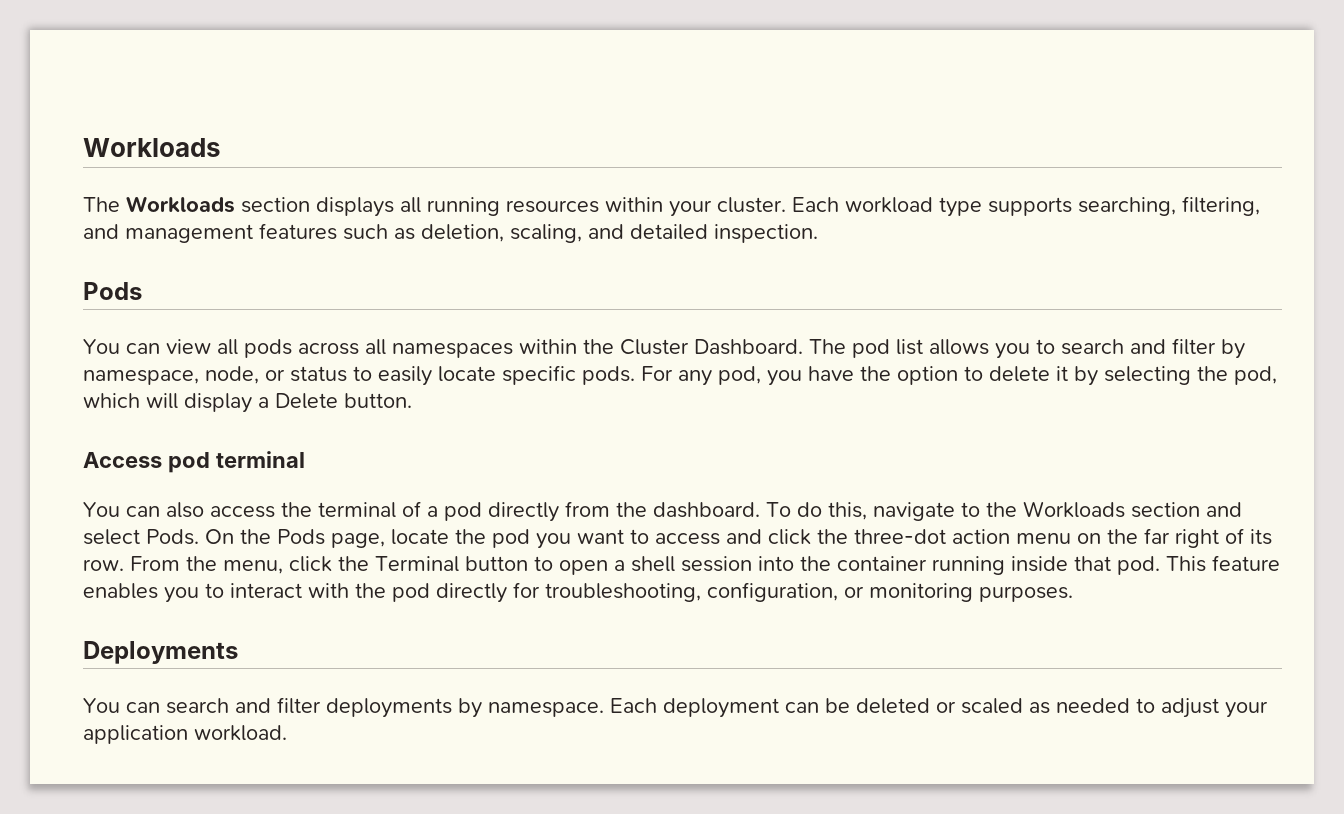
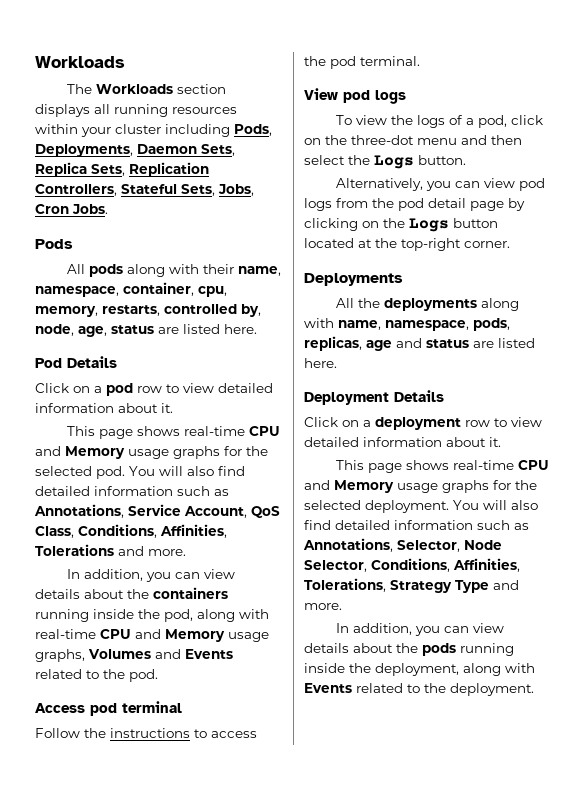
[717,196,1260,217] [83,223,818,243] [83,282,142,300] [83,338,1245,359] [83,365,1277,386] [83,393,412,413] [83,451,305,473] [83,501,1242,522] [83,528,1272,549] [83,555,1280,575] [83,582,1073,603] [83,641,238,664] [83,697,1268,718] [83,725,287,744] cluster. Each workload type supports searching, filtering, and management features such as deletion, scaling, and detailed inspection. // Pods // You can view all pods across all namespaces within the Cluster Dashboard. The pod list allows you to search and filter by namespace, node, or status to easily locate specific pods. For any pod, you have the option to delete it by selecting the pod, which will display a Delete button. // Access pod terminal // You can also access the terminal of a pod directly from the dashboard. To do this, navigate to the Workloads section and select Pods. On the Pods page, locate the pod you want to access and click the three-dot action menu on the far right of its row. From the menu, click the Terminal button to open a shell session into the container running inside that pod. This feature enables you to interact with the pod directly for troubleshooting, configuration, or monitoring purposes. // Deployments // You can search and filter deployments by namespace. Each deployment can be deleted or scaled as needed to adjust your application workload. -> [115,124,272,137] [35,144,235,157] [35,162,209,177] [35,184,254,196] [35,204,108,214] [35,239,73,249] [66,264,281,277] [35,282,227,297] [35,304,261,317] [35,324,257,337] [35,356,117,368] [35,383,273,396] [35,403,173,413] [66,426,280,439] [35,446,268,459] [35,466,245,479] [35,486,229,496] [34,504,280,518] [35,524,227,538] [35,544,186,556] [66,569,235,582] [35,587,228,599] [35,609,269,622] [35,629,269,642] [35,649,233,662] [35,669,158,682] [35,701,182,716] [35,728,257,738] [304,56,420,69] [304,88,406,104] [335,115,543,128] [304,135,522,145] [304,155,466,169] [335,178,545,191] [304,198,525,211] [304,218,498,232] [304,238,510,251] [304,273,403,286] [335,298,519,311] [304,318,510,331] [304,336,535,351] [304,358,337,368] [304,390,444,405] [304,417,542,430] [304,437,501,447] [335,460,549,473] [304,480,537,493] [304,500,538,513] [304,520,529,530] [303,538,502,552] [304,558,520,572] [304,578,519,593] [304,603,342,610] [335,623,504,636] [304,643,514,656] [304,663,535,676] [304,683,534,696] cluster including Pods, Deployments, Daemon Sets, Replica Sets, Replication Controllers, Stateful Sets, Jobs, Cron Jobs. // Pods // All pods along with their name, namespace, container, cpu, memory, restarts, controlled by, node, age, status are listed here. // Pod Details // Click on a pod row to view detailed information about it. // This page shows real-time CPU and Memory usage graphs for the selected pod. You will also find detailed information such as Annotations, Service Account, QoS Class, Conditions, Affinities, Tolerations and more. // In addition, you can view details about the containers running inside the pod, along with real-time CPU and Memory usage graphs, Volumes and Events related to the pod. // Access pod terminal // Follow the instructions to access the pod terminal. // View pod logs // To view the logs of a pod, click on the three-dot menu and then select the Logs button. // Alternatively, you can view pod logs from the pod detail page by clicking on the Logs button located at the top-right corner. // Deployments // All the deployments along with name, namespace, pods, replicas, age and status are listed here. // Deployment Details // Click on a deployment row to view detailed information about it. // This page shows real-time CPU and Memory usage graphs for the selected deployment. You will also find detailed information such as Annotations, Selector, Node Selector, Conditions, Affinities, Tolerations, Strategy Type and more. // In addition, you can view details about the pods running inside the deployment, along with Events related to the deployment.

